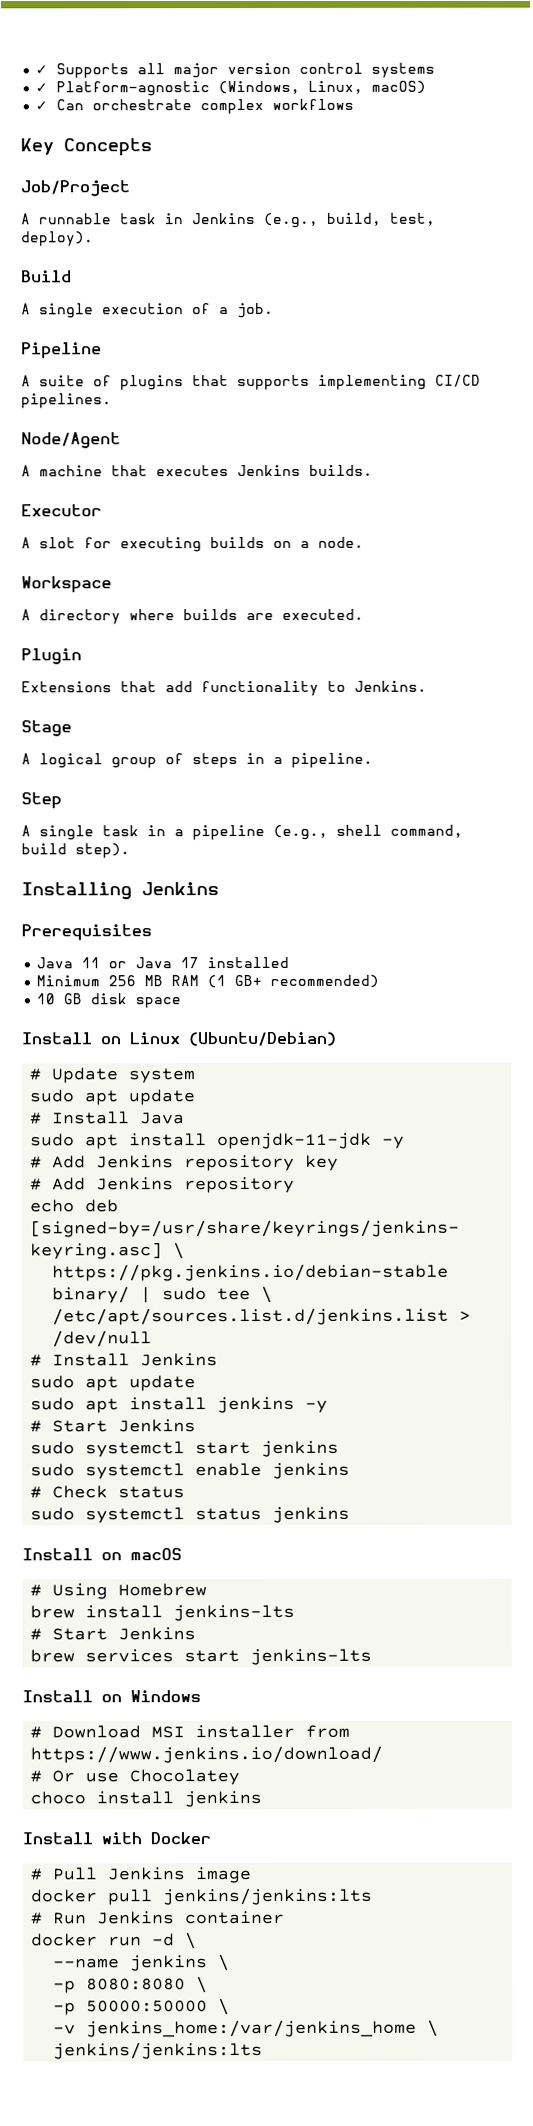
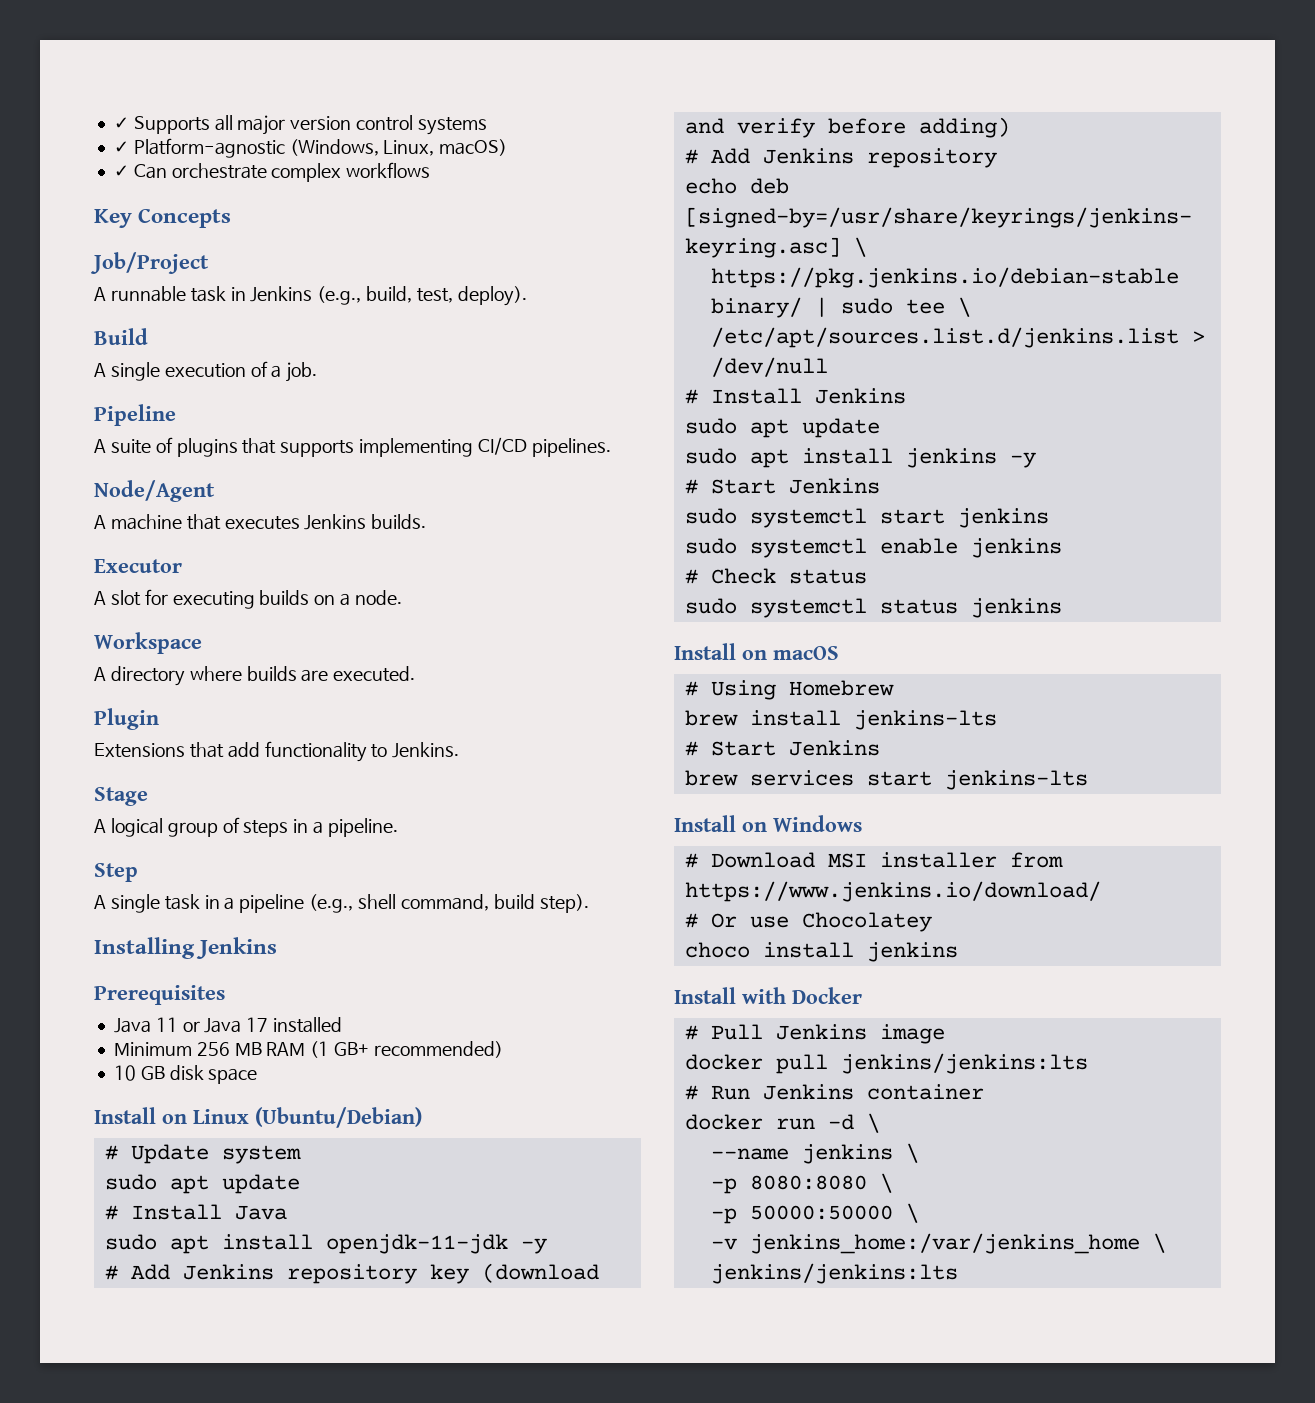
(340, 1162) none -> [481,1263,599,1283] [684,117,1010,138] (download and verify before adding)

